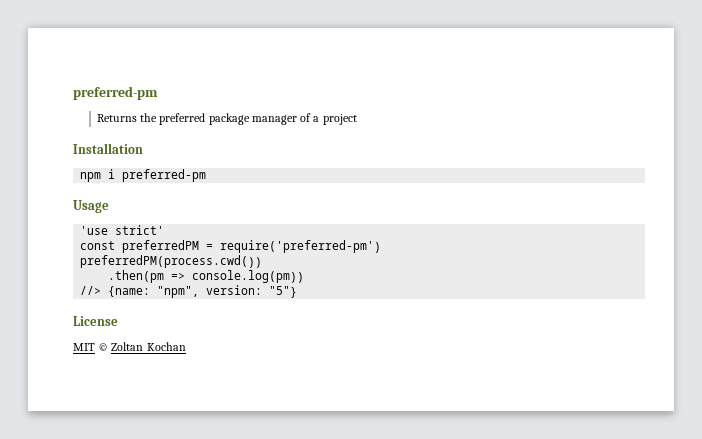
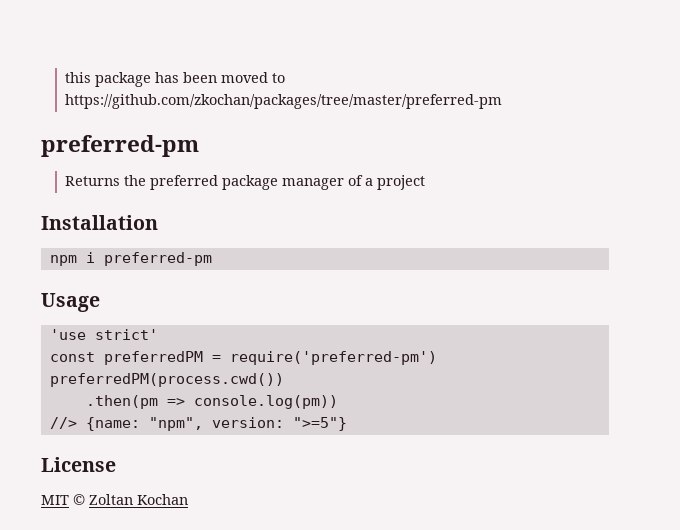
(73, 93) none -> [65,72,286,87] [65,94,503,109] this package has been moved to https://github.com/zkochan/packages/tree/master/preferred-pm //
[269,286,298,298] "5"} -> [292,417,347,431] ">=5"}

